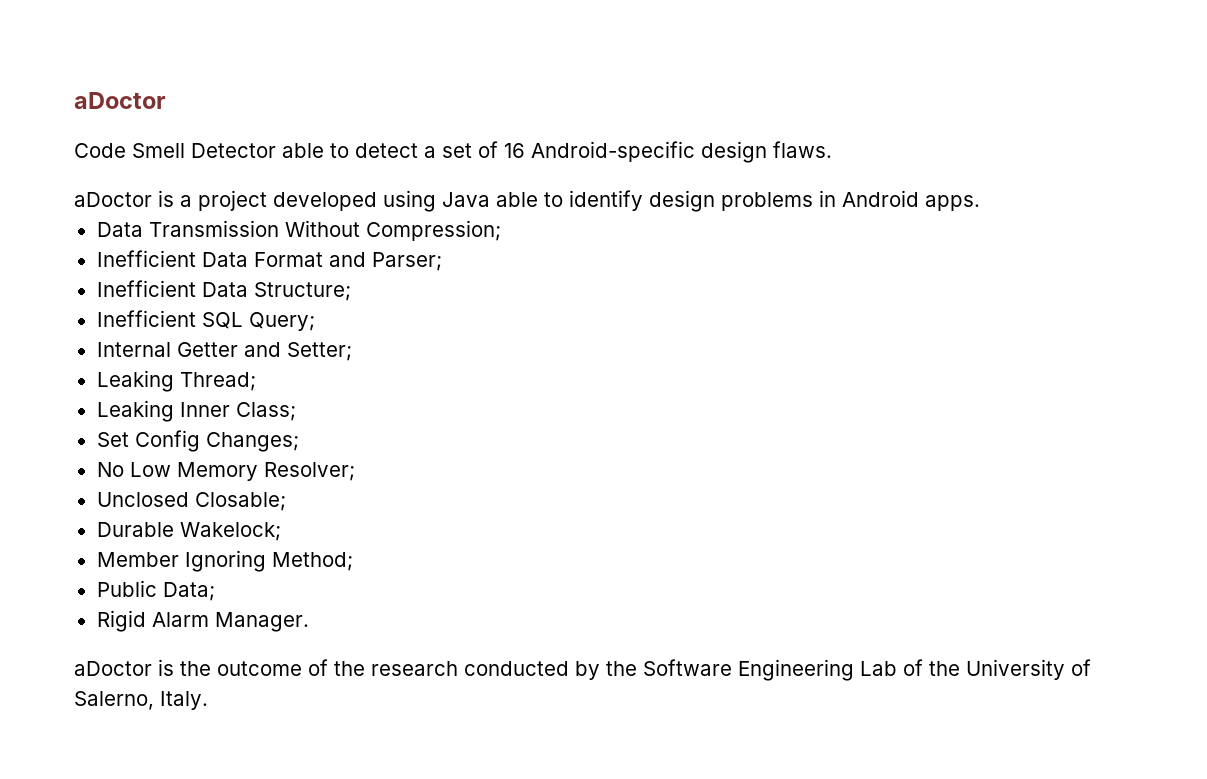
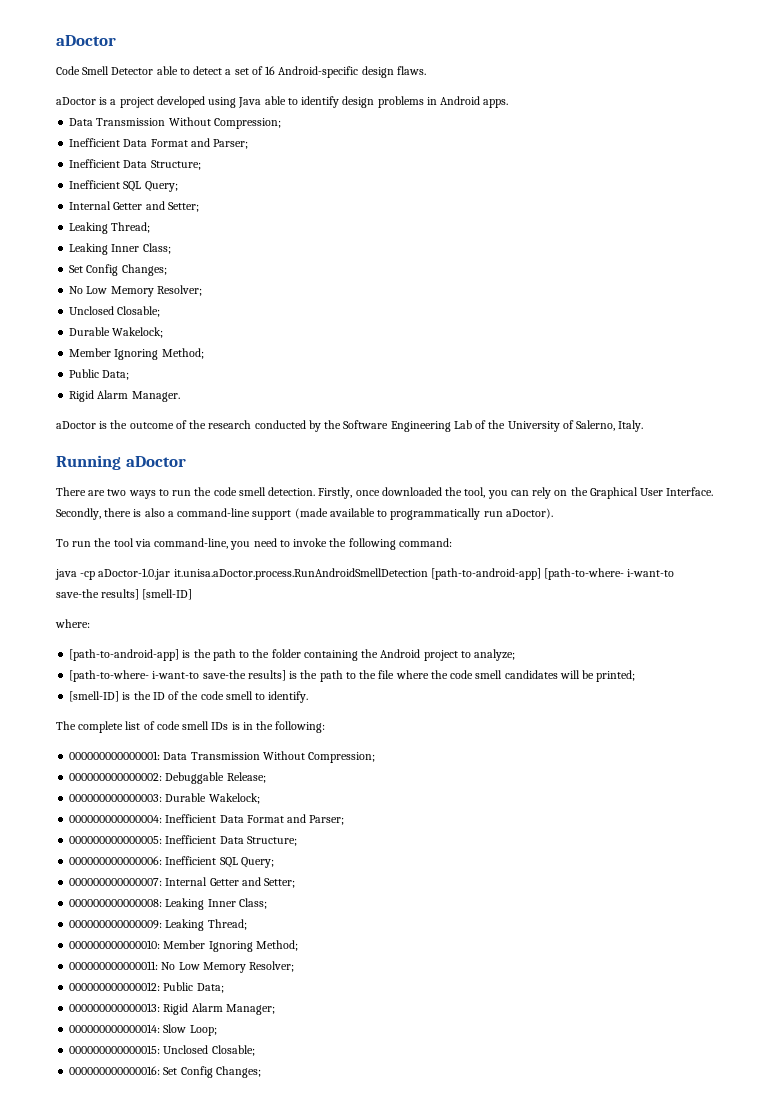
(208, 700) none -> [56,455,186,470] [56,487,714,499] [56,508,553,520] [56,538,452,550] [55,568,675,580] [56,589,193,600] [55,619,90,628] [69,649,516,661] [69,670,636,682] [69,691,309,703] [56,721,326,733] [69,751,376,763] [69,772,266,784] [69,793,260,804] [69,814,345,825] [69,835,297,846] [69,856,274,868] [69,877,296,888] [69,898,267,910] [69,919,247,931] [69,940,298,952] [69,961,295,973] [69,982,224,993] [69,1003,275,1015] [69,1024,217,1036] [69,1045,255,1056] [69,1066,261,1078] // Running aDoctor // There are two ways to run the code smell detection. Firstly, once downloaded the tool, you can rely on the Graphical User Interface. Secondly, there is also a command-line support (made available to programmatically run aDoctor). // To run the tool via command-line, you need to invoke the following command: // java -cp aDoctor-1.0.jar it.unisa.aDoctor.process.RunAndroidSmellDetection [path-to-android-app] [path-to-where- i-want-to save-the results] [smell-ID] // where: // [path-to-android-app] is the path to the folder containing the Android project to analyze; // [path-to-where- i-want-to save-the results] is the path to the file where the code smell candidates will be printed; // [smell-ID] is the ID of the code smell to identify. // The complete list of code smell IDs is in the following: // 000000000000001: Data Transmission Without Compression; // 000000000000002: Debuggable Release; // 000000000000003: Durable Wakelock; // 000000000000004: Inefficient Data Format and Parser; // 000000000000005: Inefficient Data Structure; // 000000000000006: Inefficient SQL Query; // 000000000000007: Internal Getter and Setter; // 000000000000008: Leaking Inner Class; // 000000000000009: Leaking Thread; // 000000000000010: Member Ignoring Method; // 000000000000011: No Low Memory Resolver; // 000000000000012: Public Data; // 000000000000013: Rigid Alarm Manager; // 000000000000014: Slow Loop; // 000000000000015: Unclosed Closable; // 000000000000016: Set Config Changes;

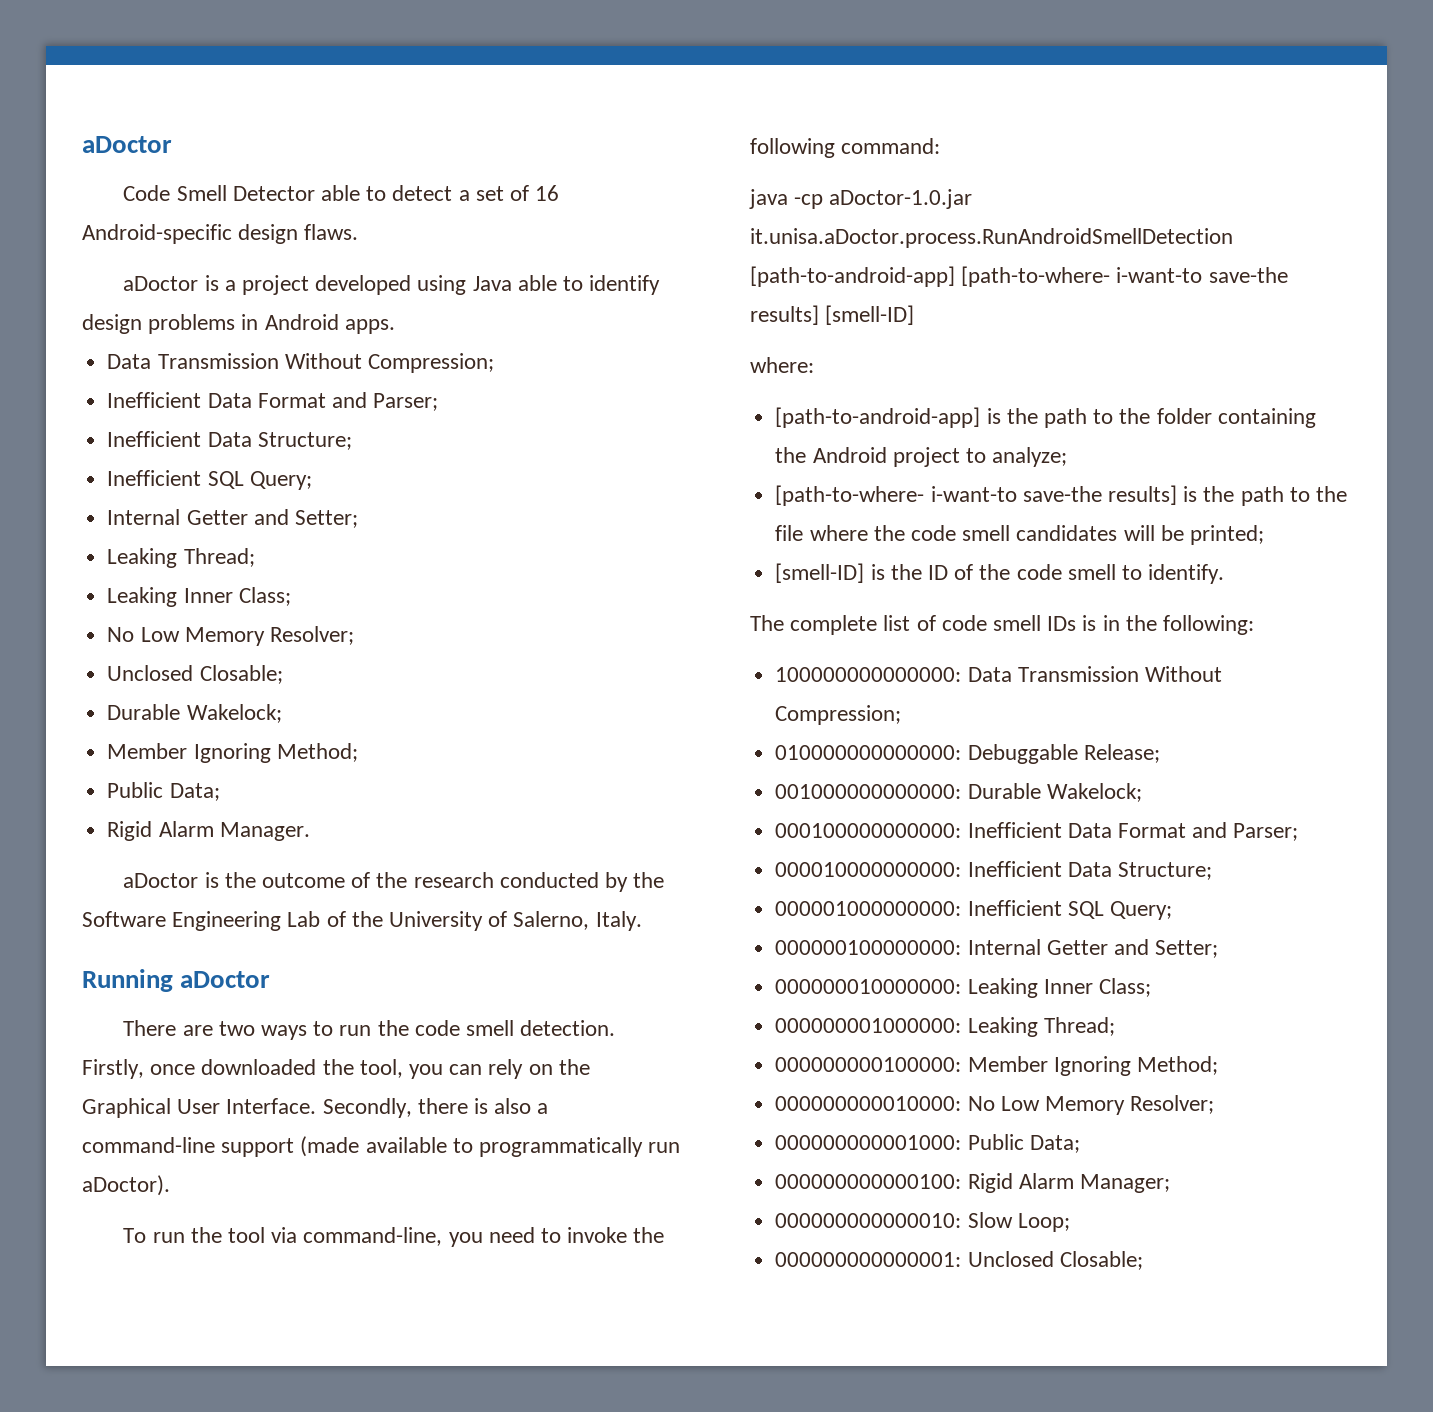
[69,264,167,276] // Set Config Changes; -> (291, 596) none
[69,751,376,763] [69,773,163,781] 000000000000001: Data Transmission Without Compression; // 000000000000002: -> [775,666,1222,682] [775,705,902,725] [775,745,962,760] 100000000000000: Data Transmission Without Compression; // 010000000000000:
[69,793,260,804] [69,814,345,825] [69,835,297,846] [69,856,274,868] [69,877,296,888] [69,898,267,910] [69,919,247,931] [69,940,298,952] [69,961,295,973] [69,982,224,993] [69,1003,161,1012] 000000000000003: Durable Wakelock; // 000000000000004: Inefficient Data Format and Parser; // 000000000000005: Inefficient Data Structure; // 000000000000006: Inefficient SQL Query; // 000000000000007: Internal Getter and Setter; // 000000000000008: Leaking Inner Class; // 000000000000009: Leaking Thread; // 000000000000010: Member Ignoring Method; // 000000000000011: No Low Memory Resolver; // 000000000000012: Public Data; // 000000000000013: -> [775,783,1142,802] [775,822,1299,841] [775,861,1212,880] [775,900,1172,920] [775,939,1219,958] [775,978,1151,998] [775,1017,1115,1037] [775,1056,1218,1076] [775,1095,1215,1115] [775,1134,1080,1153] [775,1174,962,1189] 001000000000000: Durable Wakelock; // 000100000000000: Inefficient Data Format and Parser; // 000010000000000: Inefficient Data Structure; // 000001000000000: Inefficient SQL Query; // 000000100000000: Internal Getter and Setter; // 000000010000000: Leaking Inner Class; // 000000001000000: Leaking Thread; // 000000000100000: Member Ignoring Method; // 000000000010000: No Low Memory Resolver; // 000000000001000: Public Data; // 000000000000100:
[69,1024,161,1033] 000000000000014: -> [775,1213,962,1228] 000000000000010:
[69,1045,255,1056] [69,1066,261,1078] 000000000000015: Unclosed Closable; // 000000000000016: Set Config Changes; -> [775,1251,1143,1270] 000000000000001: Unclosed Closable;

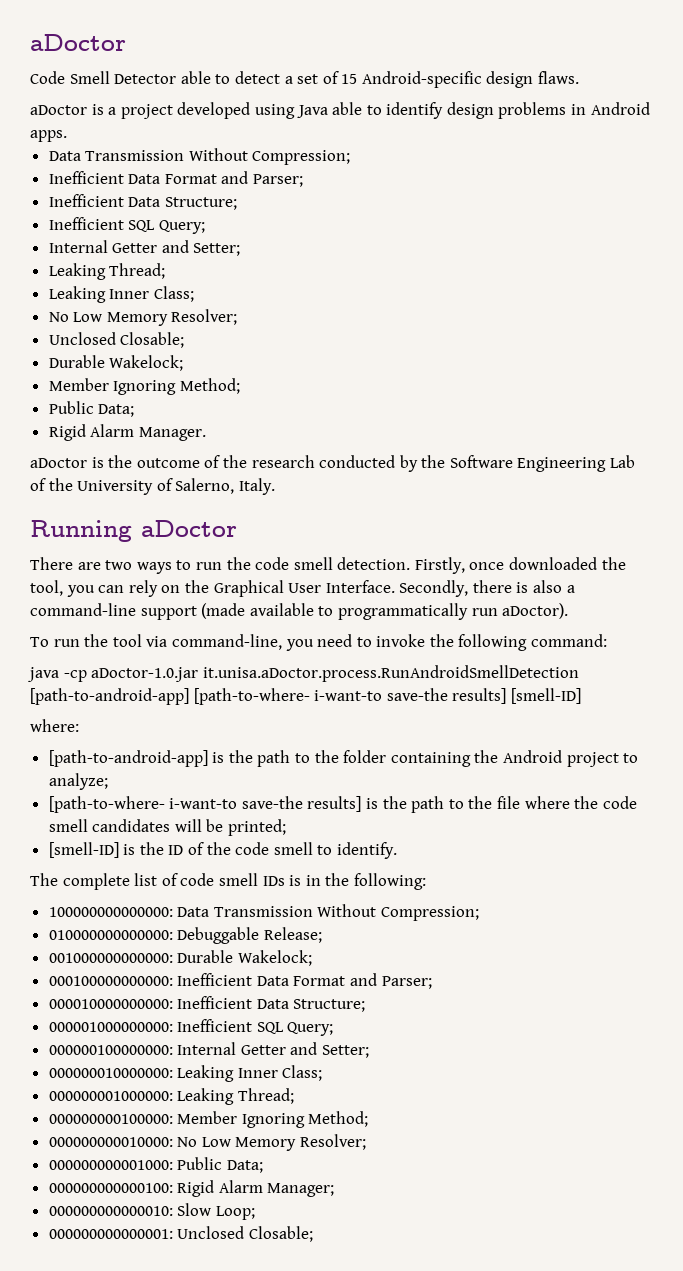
[535,185,560,201] 16 -> [341,74,358,84] 15

